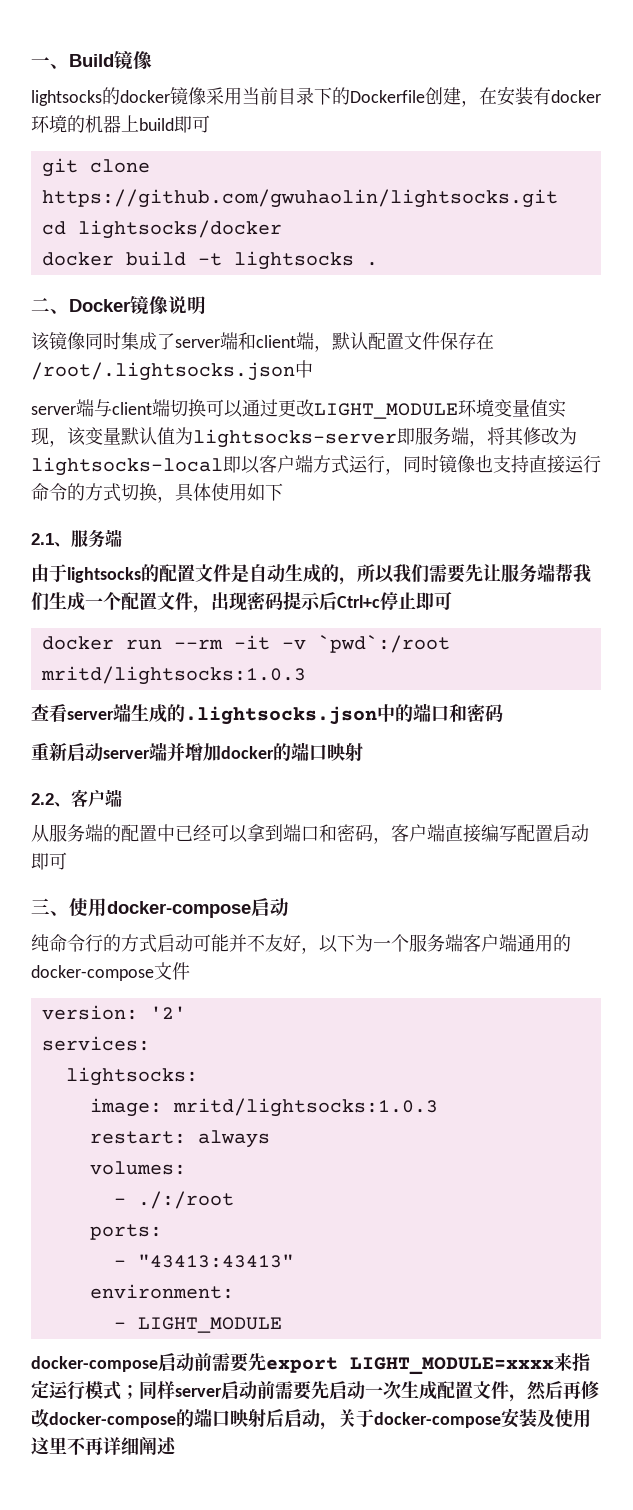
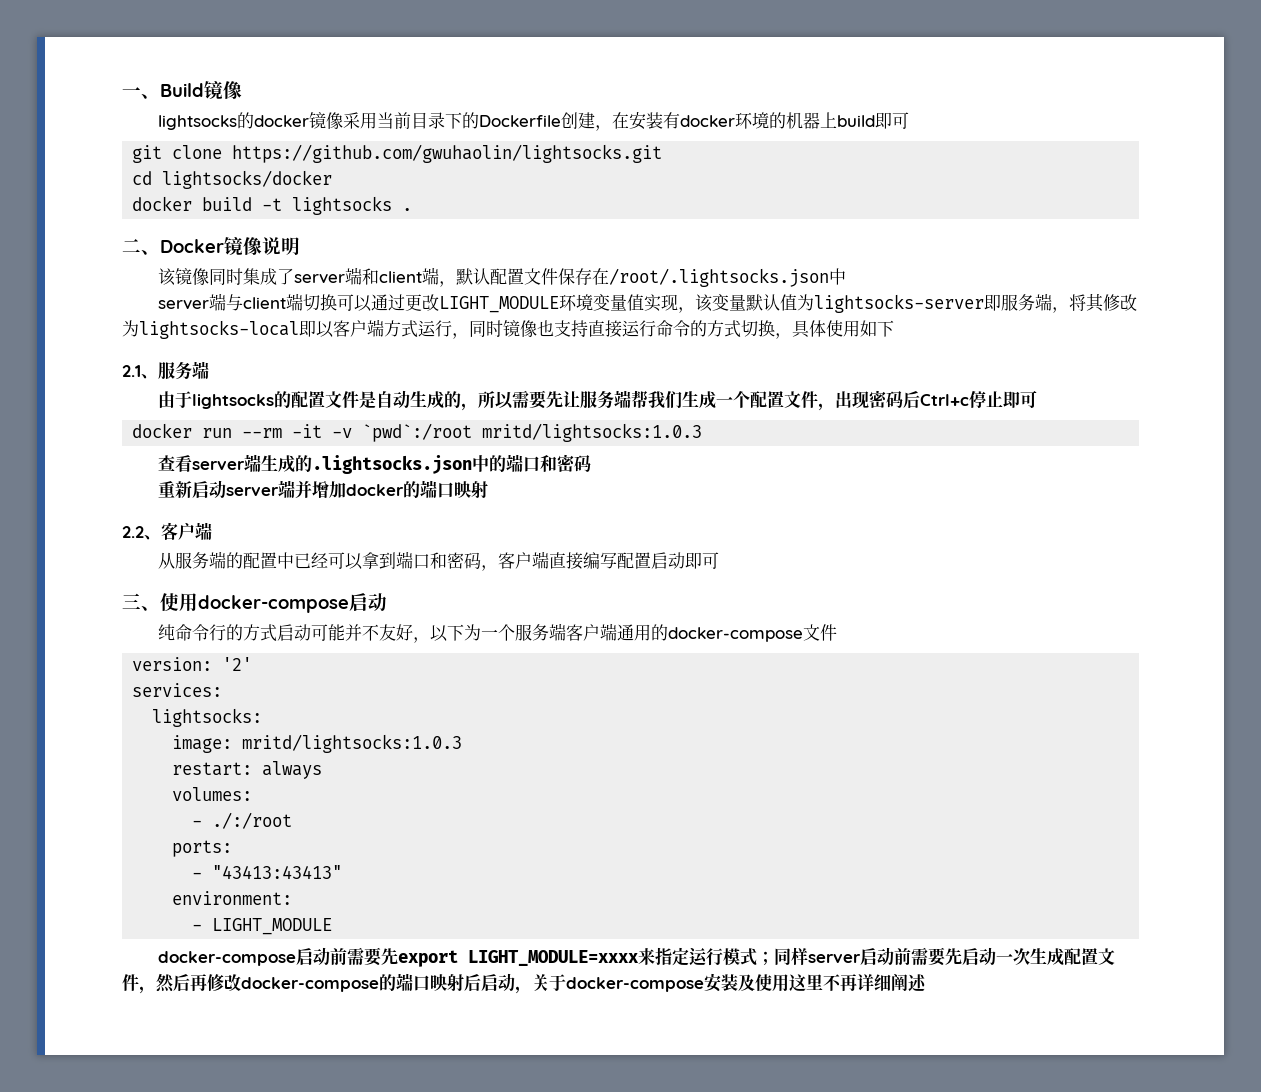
[393,564,429,583] 我们 -> (514, 400) none
[283,591,321,610] 提示 -> (903, 399) none

